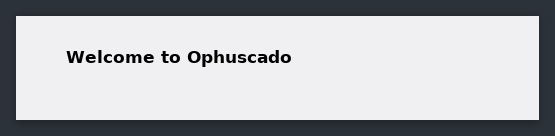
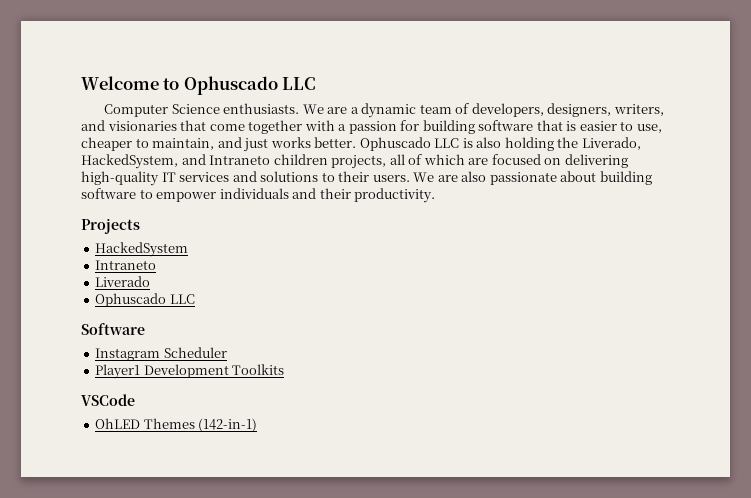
(292, 58) none -> [282,77,317,90] [104,103,664,118] [81,120,662,134] [81,137,641,152] [81,154,628,169] [81,171,652,186] [81,188,436,203] [81,218,140,234] [95,242,189,257] [95,260,157,270] [95,276,151,287] [95,293,195,307] [81,323,145,335] [95,347,227,361] [95,364,285,379] [81,394,135,406] [95,418,258,432] LLC // Computer Science enthusiasts. We are a dynamic team of developers, designers, writers, and visionaries that come together with a passion for building software that is easier to use, cheaper to maintain, and just works better. Ophuscado LLC is also holding the Liverado, HackedSystem, and Intraneto children projects, all of which are focused on delivering high-quality IT services and solutions to their users. We are also passionate about building software to empower individuals and their productivity. // Projects // HackedSystem // Intraneto // Liverado // Ophuscado LLC // Software // Instagram Scheduler // Player1 Development Toolkits // VSCode // OhLED Themes (142-in-1)

